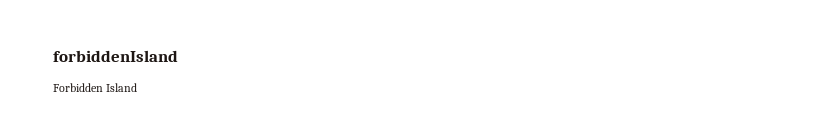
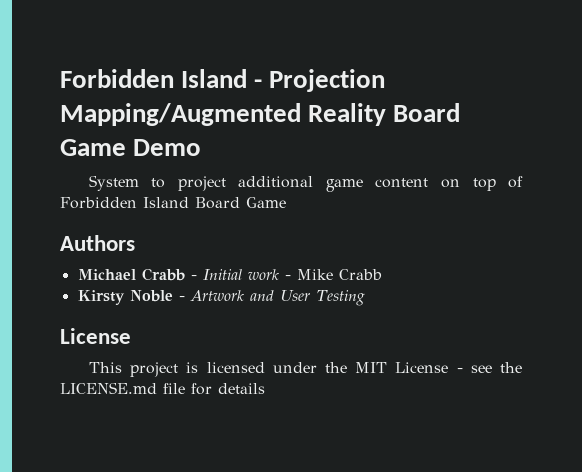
[53,50,178,62] [53,83,138,92] forbiddenIsland // Forbidden Island -> [60,69,386,92] [60,103,461,126] [60,139,202,156] [88,175,523,192] [60,197,286,209] [60,235,135,251] [77,268,382,281] [77,290,365,306] [60,328,131,344] [88,362,523,377] [60,382,265,395] Forbidden Island - Projection Mapping/Augmented Reality Board Game Demo // System to project additional game content on top of Forbidden Island Board Game // Authors // Michael Crabb - Initial work - Mike Crabb // Kirsty Noble - Artwork and User Testing // License // This project is licensed under the MIT License - see the LICENSE.md file for details

